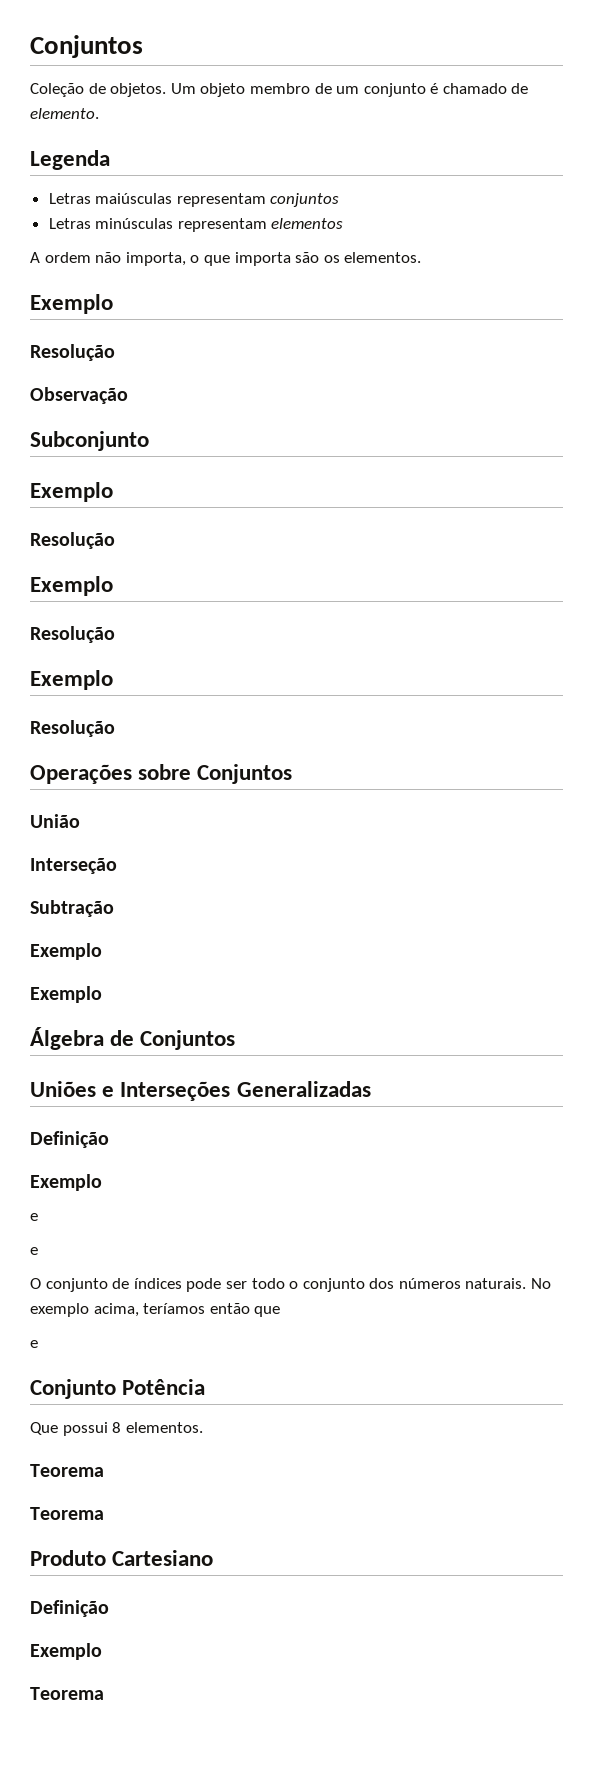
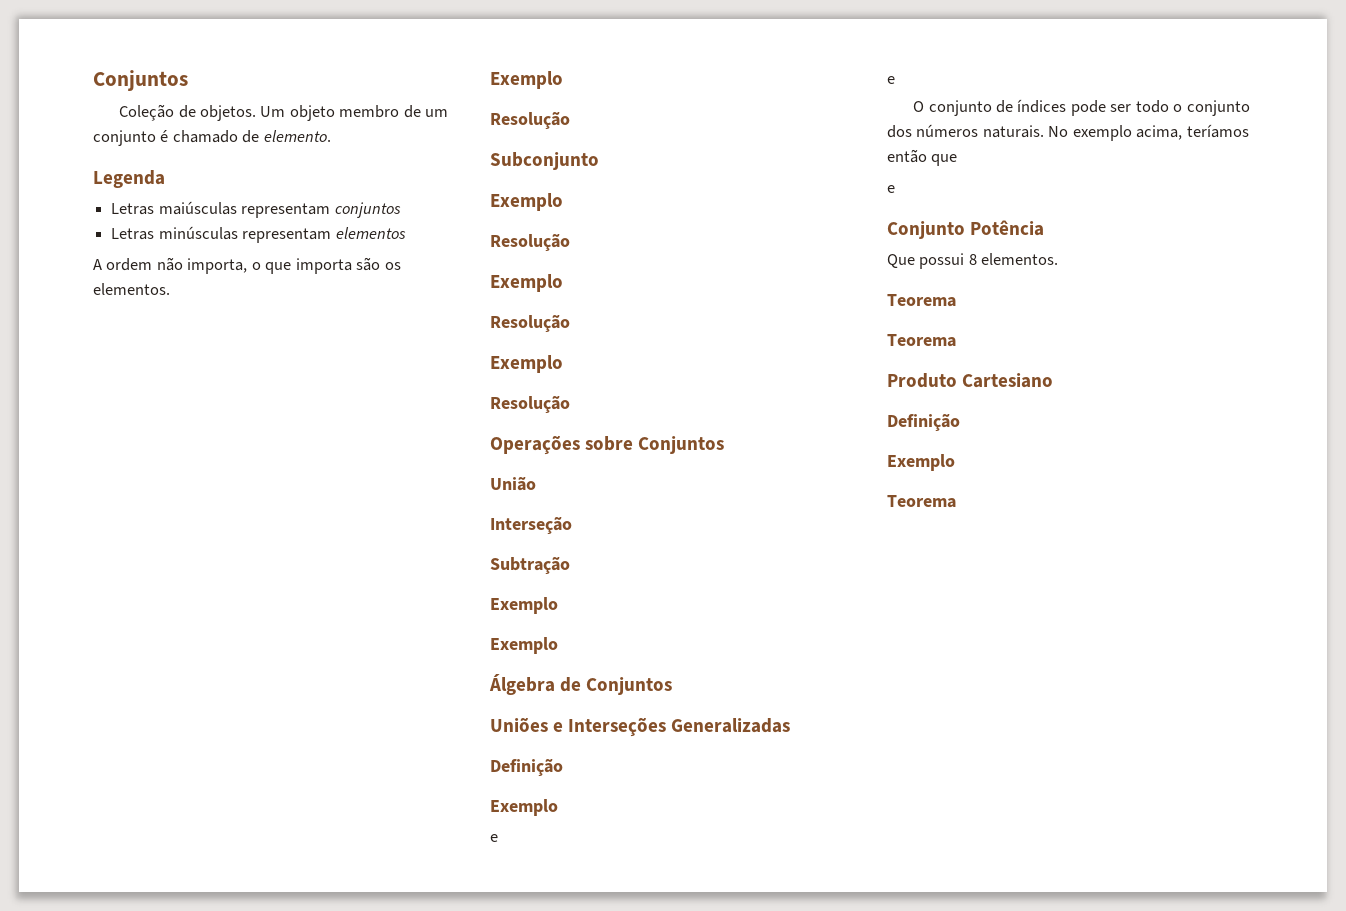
[30,387,128,404] // Observação -> (570, 120) none

